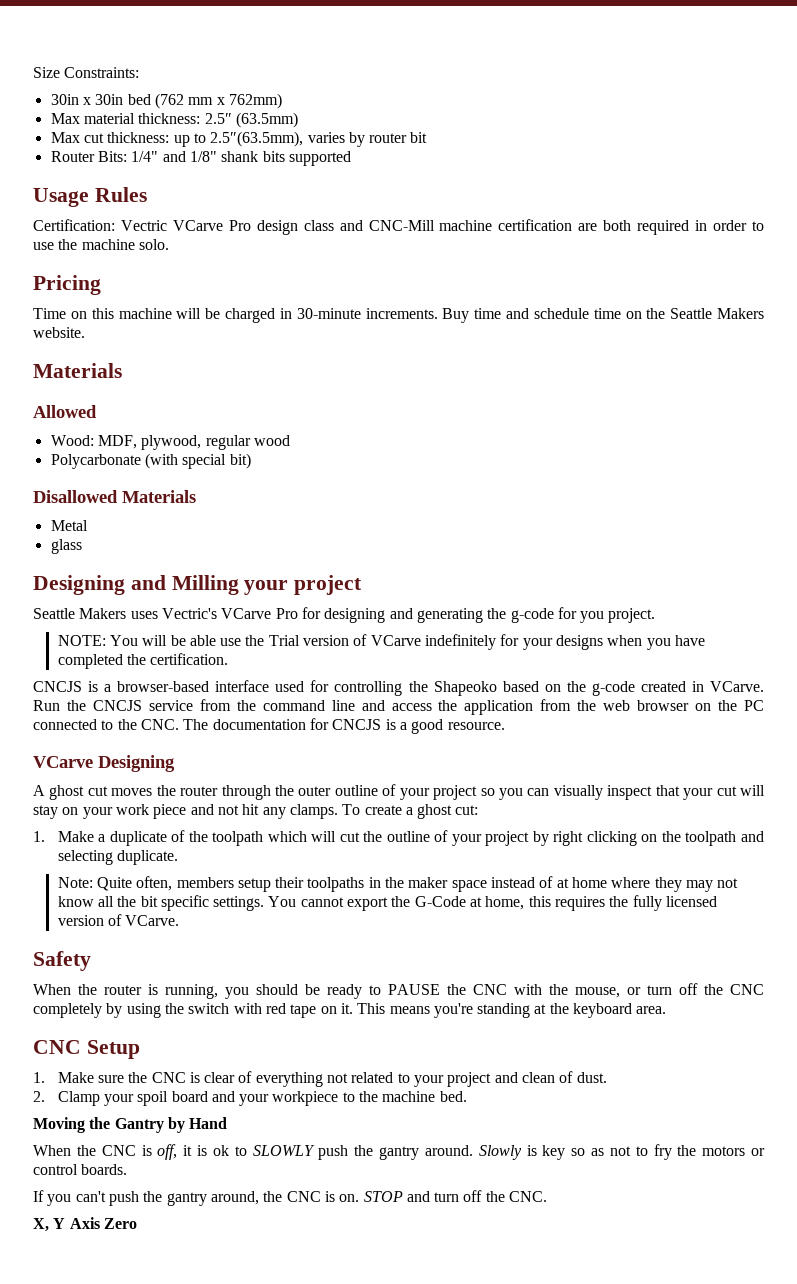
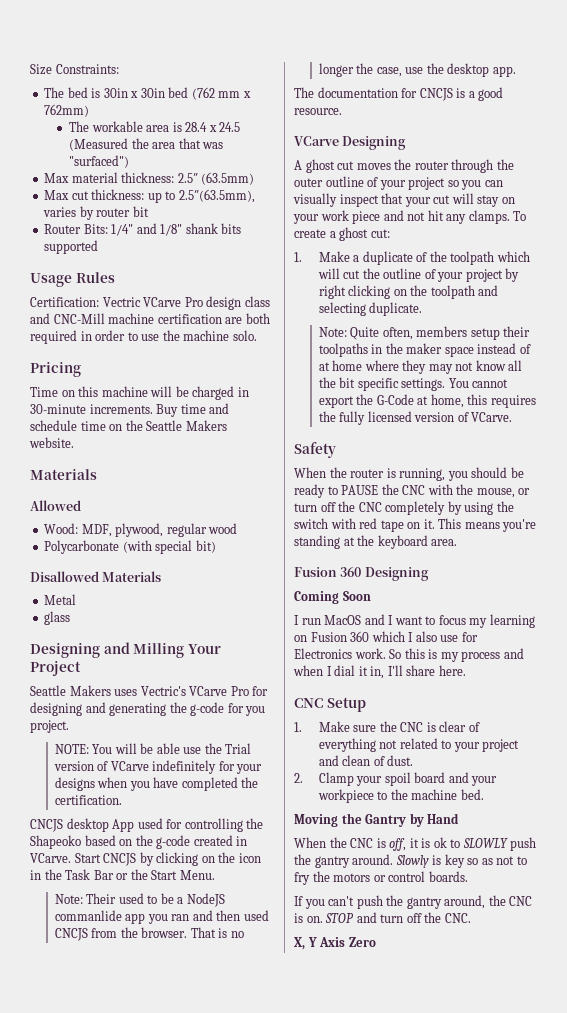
(140, 72) none -> [44,87,101,98] The bed is
(282, 101) none -> [69,121,241,132] [69,138,224,151] [69,155,130,168] // The workable area is 28.4 x 24.5 (Measured the area that was "surfaced")
[244,575,363,595] your project -> [187,644,221,654] [30,661,81,676] Your Project
[88,680,270,692] is a browser-based interface -> [66,818,135,832] desktop App
[33,699,765,715] [33,719,179,730] Run the CNCJS service from the command line and access the application from the web browser on the PC connected to the CNC. -> [74,852,261,866] [30,869,215,880] [54,893,225,907] [54,910,269,924] [54,927,244,941] [318,63,516,77] Start CNCJS by clicking on the icon in the Task Bar or the Start Menu. // Note: Their used to be a NodeJS commanlide app you ran and then used CNCJS from the browser. That is no longer the case, use the desktop app. //
(667, 1010) none -> [294,567,429,581] [294,591,371,604] [294,614,535,628] [294,631,478,642] [294,648,524,662] [293,665,466,679] // Fusion 360 Designing // Coming Soon // I run MacOS and I want to focus my learning on Fusion 360 which I also use for Electronics work. So this is my process and when I dial it in, I'll share here.

